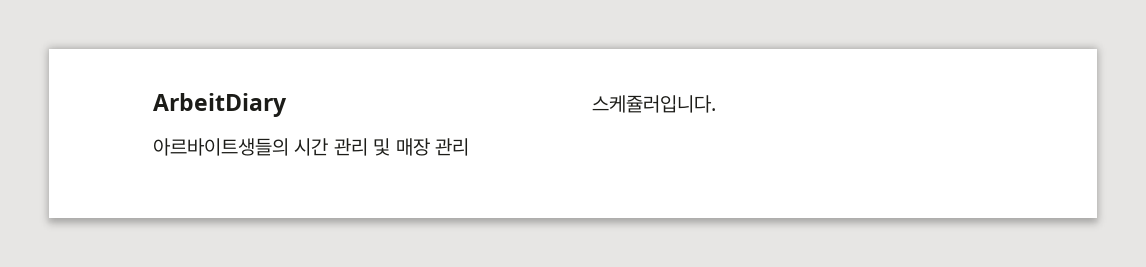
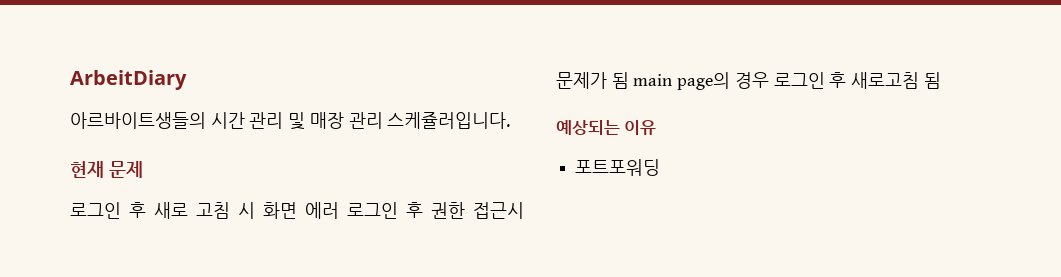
(716, 104) none -> [70,161,143,178] [70,202,524,219] [556,72,941,90] [556,120,657,135] [575,159,661,176] // 현재 문제 // 로그인 후 새로 고침 시 화면 에러 로그인 후 권한 접근시 문제가 됨 main page의 경우 로그인 후 새로고침 됨 // 예상되는 이유 // 포트포워딩

